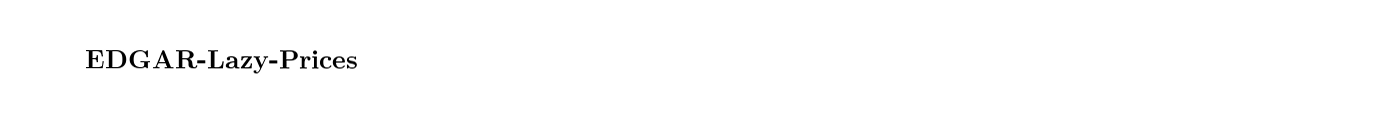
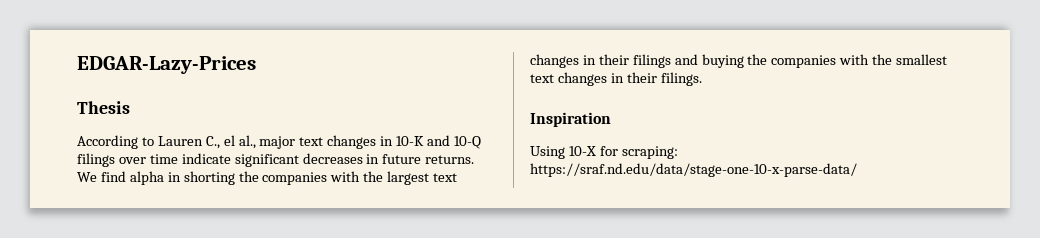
(359, 62) none -> [77,101,130,114] [77,135,481,149] [77,153,475,167] [77,171,458,185] [530,54,948,68] [530,72,702,86] [530,112,611,127] [530,146,678,159] [530,163,857,177] // Thesis // According to Lauren C., el al., major text changes in 10-K and 10-Q filings over time indicate significant decreases in future returns. We find alpha in shorting the companies with the largest text changes in their filings and buying the companies with the smallest text changes in their filings. // Inspiration // Using 10-X for scraping: https://sraf.nd.edu/data/stage-one-10-x-parse-data/

